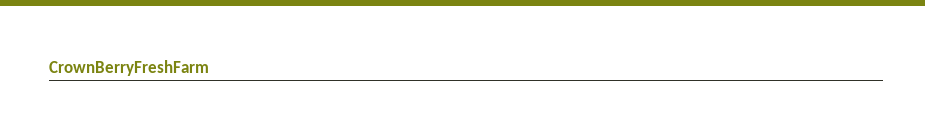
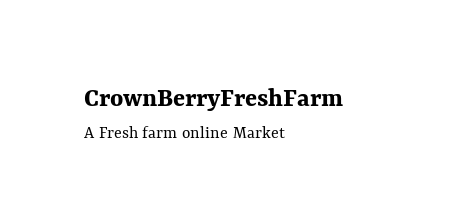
(209, 68) none -> [84,126,285,138] // A Fresh farm online Market

